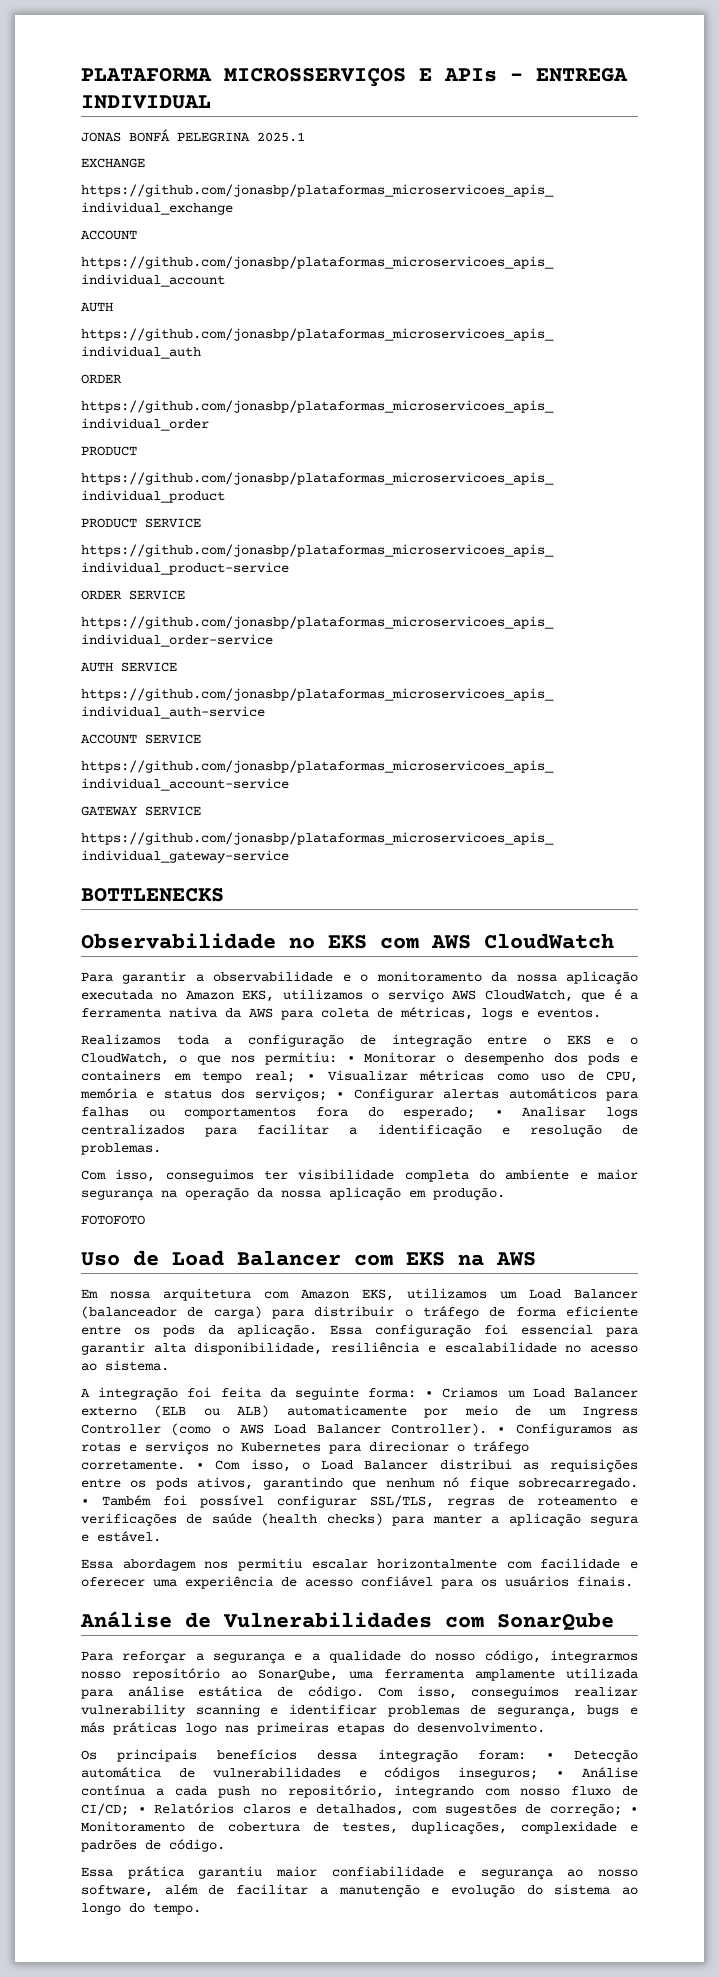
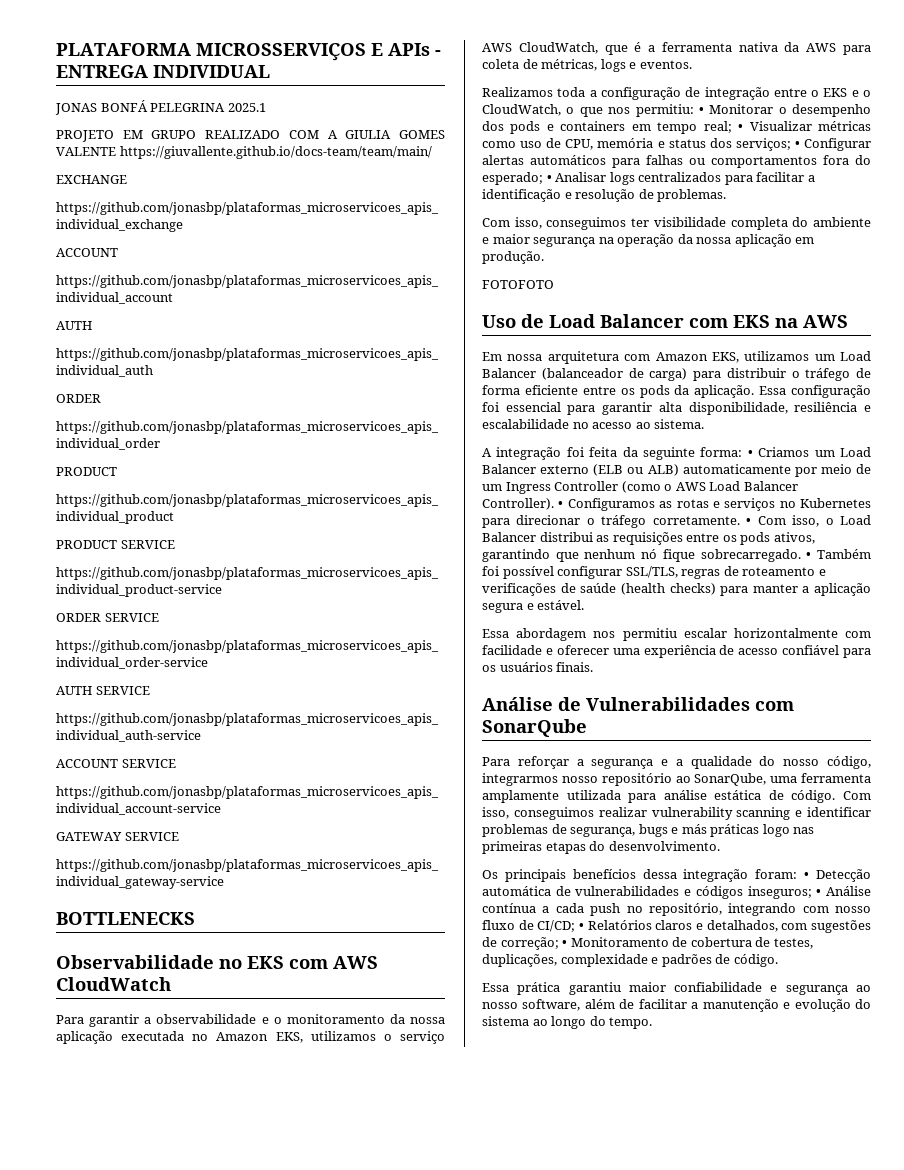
(305, 137) none -> [56,130,446,142] [56,146,432,159] // PROJETO EM GRUPO REALIZADO COM A GIULIA GOMES VALENTE https://giuvallente.github.io/docs-team/team/main/

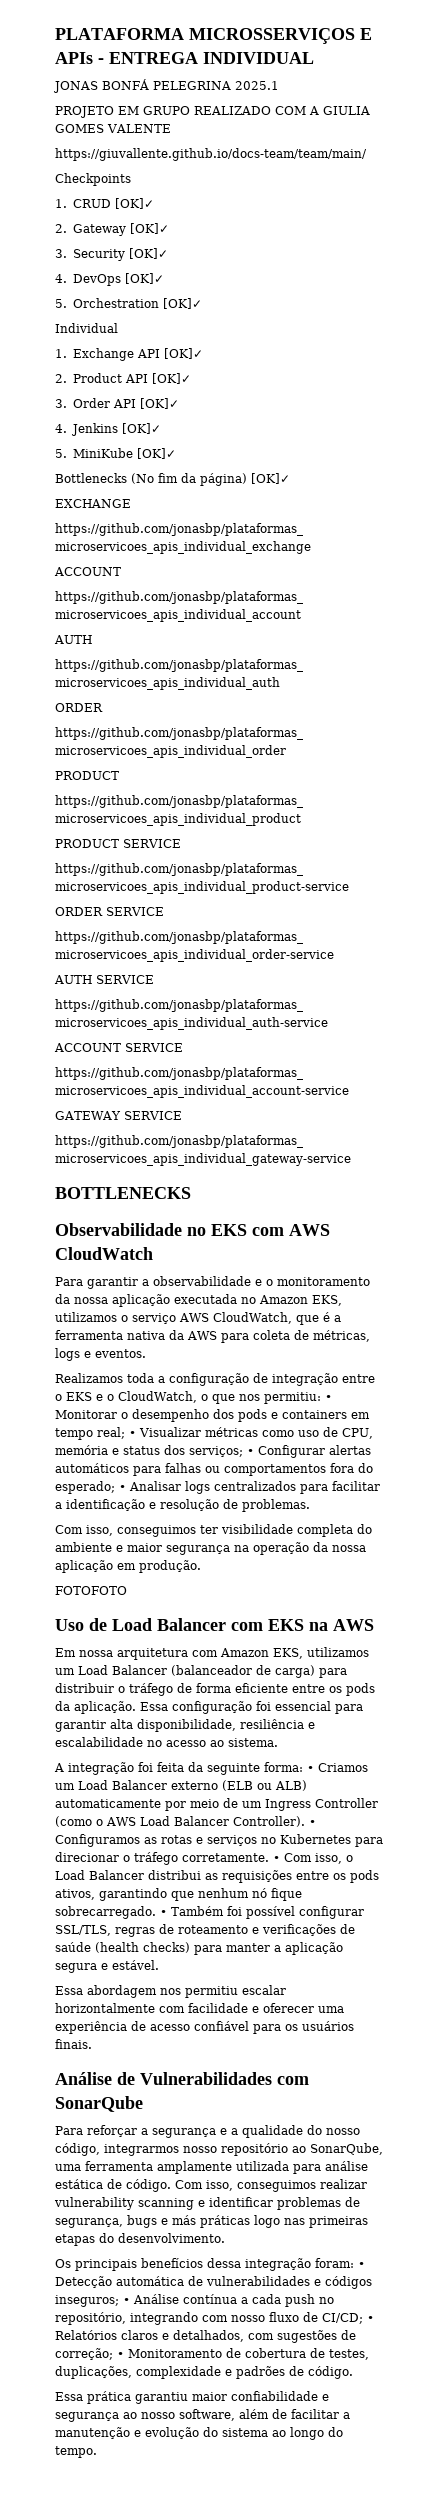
(116, 151) none -> (171, 128) //
(432, 152) none -> [55,173,131,186] [55,198,154,209] [55,223,169,236] [55,248,168,261] [55,273,164,286] [55,298,202,309] [55,323,118,333] [55,348,203,361] [55,373,191,384] [55,398,179,409] [55,423,161,436] [55,448,176,459] [55,473,290,486] // Checkpoints // 1. CRUD [OK]✓ // 2. Gateway [OK]✓ // 3. Security [OK]✓ // 4. DevOps [OK]✓ // 5. Orchestration [OK]✓ // Individual // 1. Exchange API [OK]✓ // 2. Product API [OK]✓ // 3. Order API [OK]✓ // 4. Jenkins [OK]✓ // 5. MiniKube [OK]✓ // Bottlenecks (No fim da página) [OK]✓

